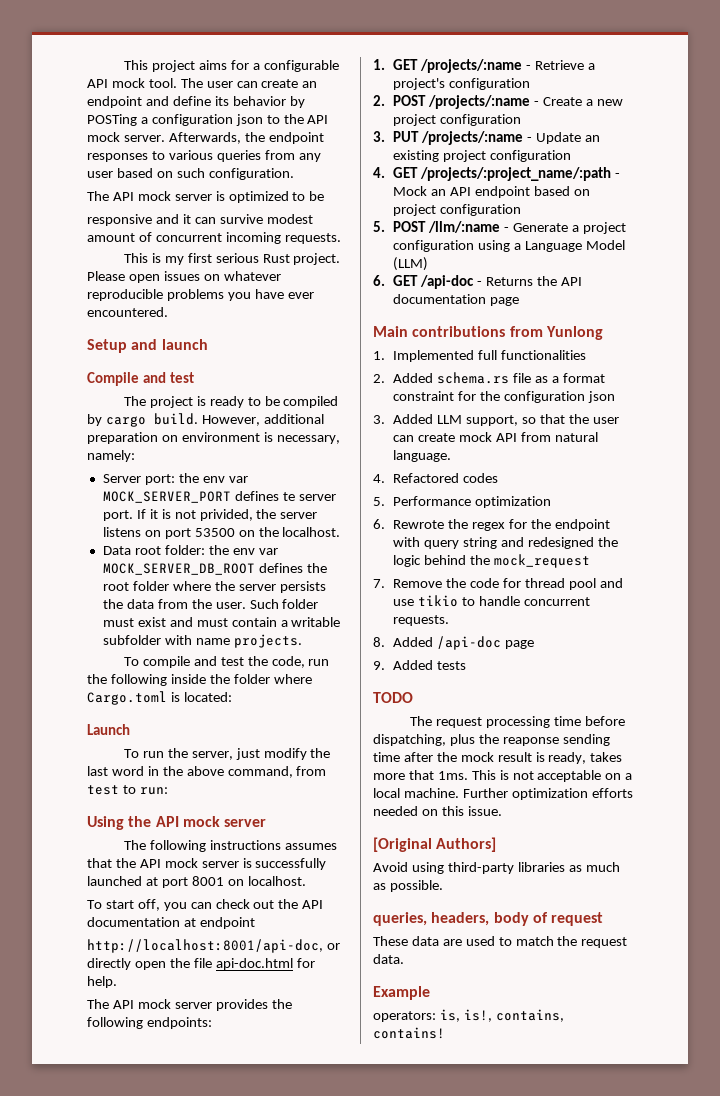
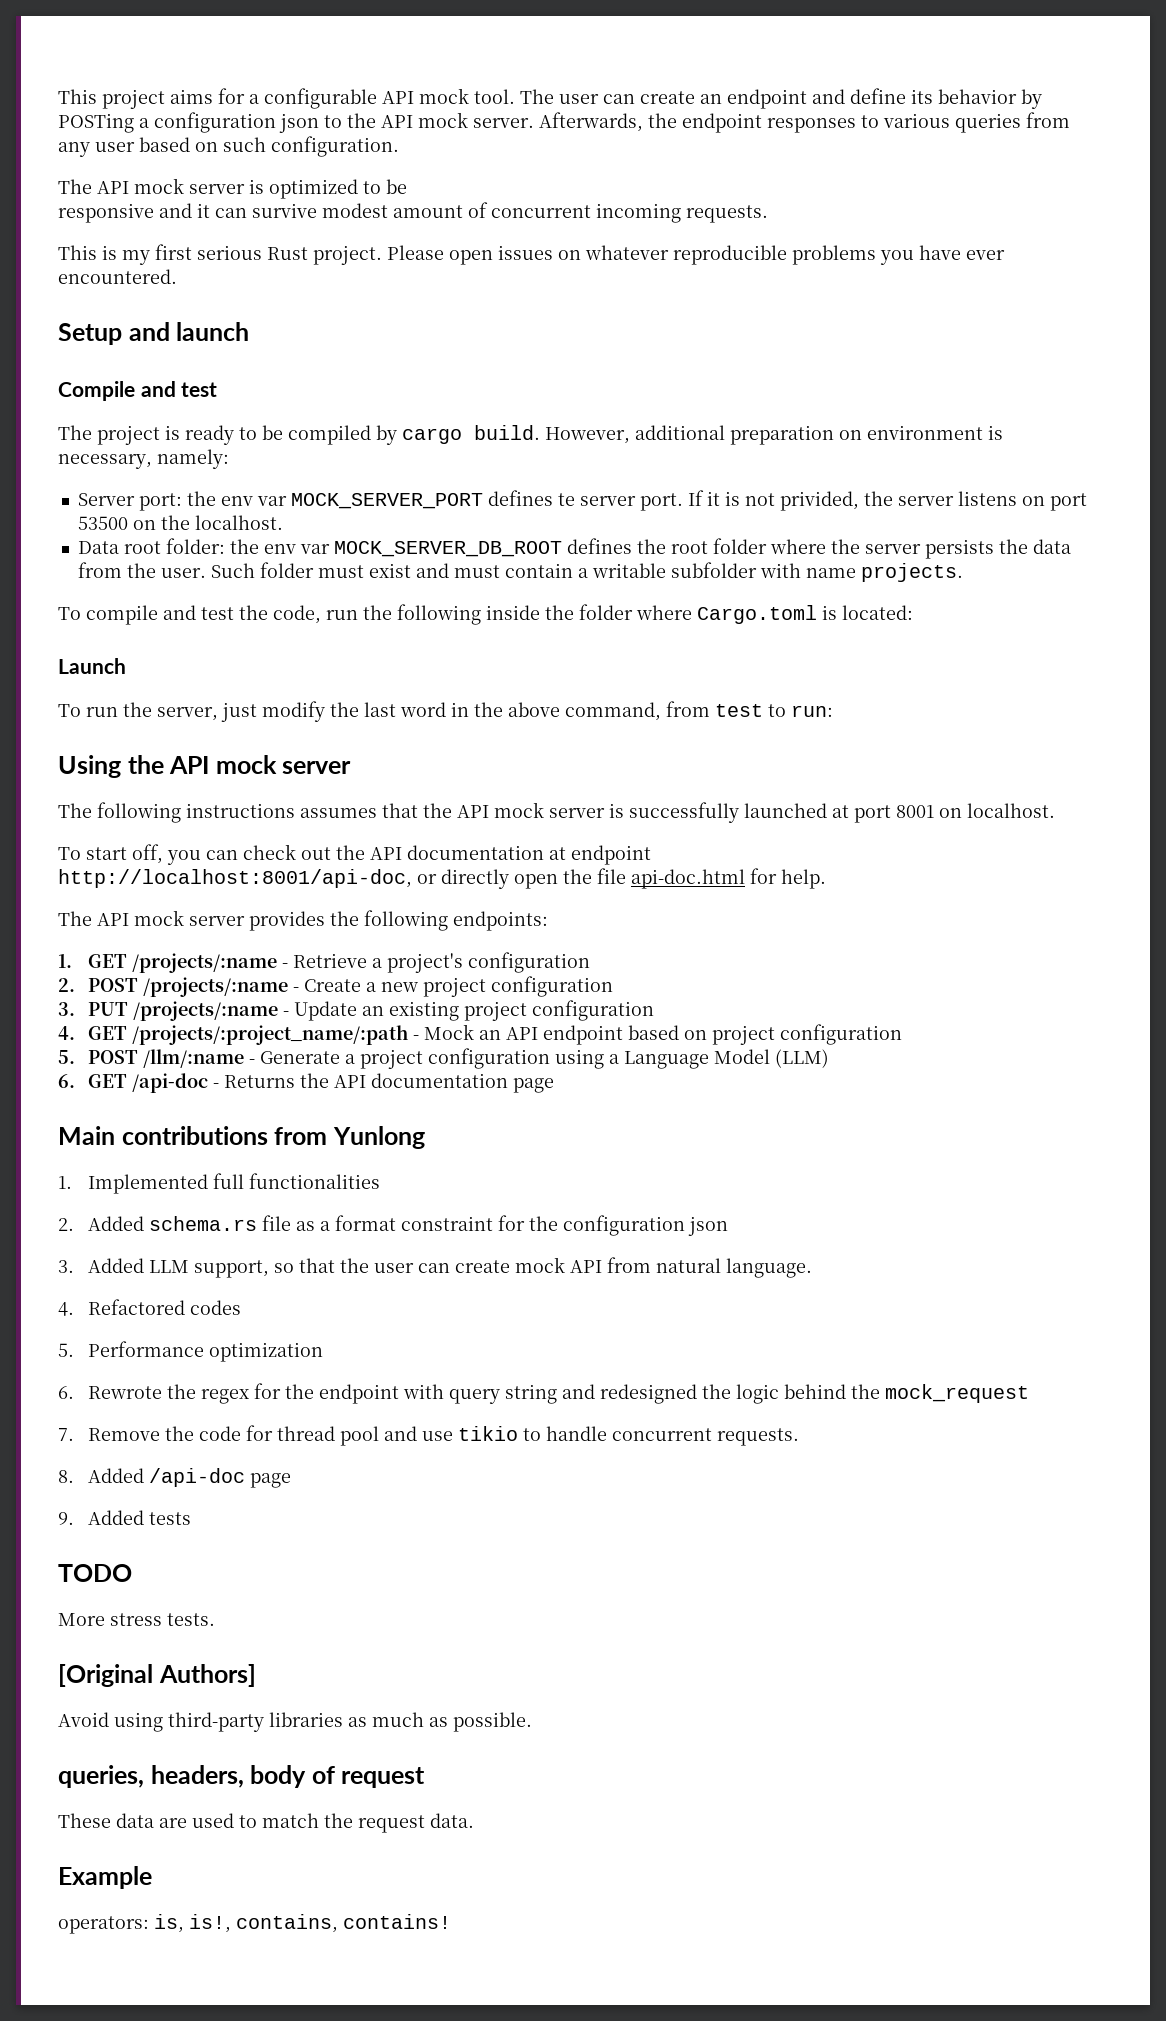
[409,716,625,728] [373,734,610,746] [373,752,623,764] [373,770,633,782] [373,788,633,800] [373,806,502,816] The request processing time before dispatching, plus the reaponse sending time after the mock result is ready, takes more that 1ms. This is not acceptable on a local machine. Further optimization efforts needed on this issue. -> [58,1613,215,1626] More stress tests.

